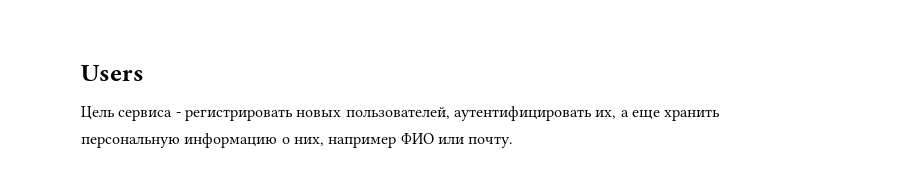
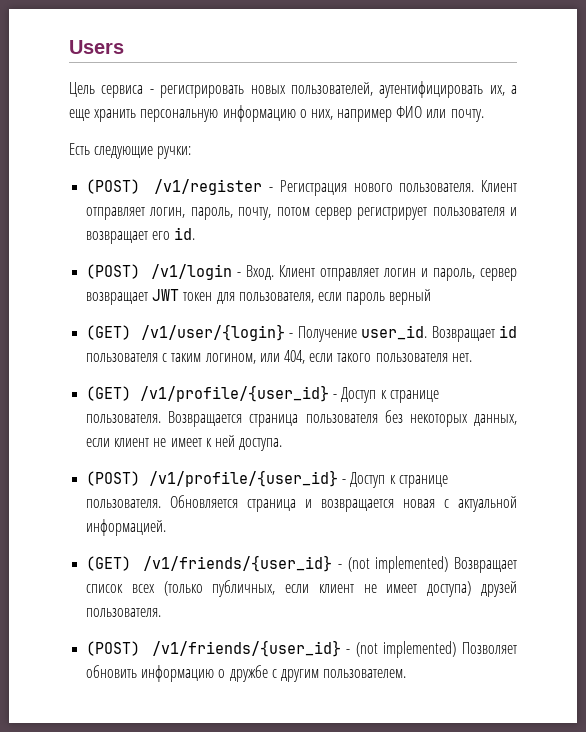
(514, 142) none -> [69,143,192,159] [86,179,517,196] [86,207,517,220] [86,227,196,244] [86,264,517,281] [86,289,432,305] [86,324,517,342] [86,350,472,364] [86,385,439,403] [86,410,517,427] [86,435,283,451] [86,470,448,488] [86,495,517,512] [86,519,167,536] [86,555,518,573] [86,580,517,597] [86,608,162,617] [86,640,517,658] [86,665,407,682] // Есть следующие ручки: // (POST) /v1/register - Регистрация нового пользователя. Клиент отправляет логин, пароль, почту, потом сервер регистрирует пользователя и возвращает его id. // (POST) /v1/login - Вход. Клиент отправляет логин и пароль, сервер возвращает JWT токен для пользователя, если пароль верный // (GET) /v1/user/{login} - Получение user_id. Возвращает id пользователя с таким логином, или 404, если такого пользователя нет. // (GET) /v1/profile/{user_id} - Доступ к странице пользователя. Возвращается страница пользователя без некоторых данных, если клиент не имеет к ней доступа. // (POST) /v1/profile/{user_id} - Доступ к странице пользователя. Обновляется страница и возвращается новая с актуальной информацией. // (GET) /v1/friends/{user_id} - (not implemented) Возвращает список всех (только публичных, если клиент не имеет доступа) друзей пользователя. // (POST) /v1/friends/{user_id} - (not implemented) Позволяет обновить информацию о дружбе с другим пользователем.

